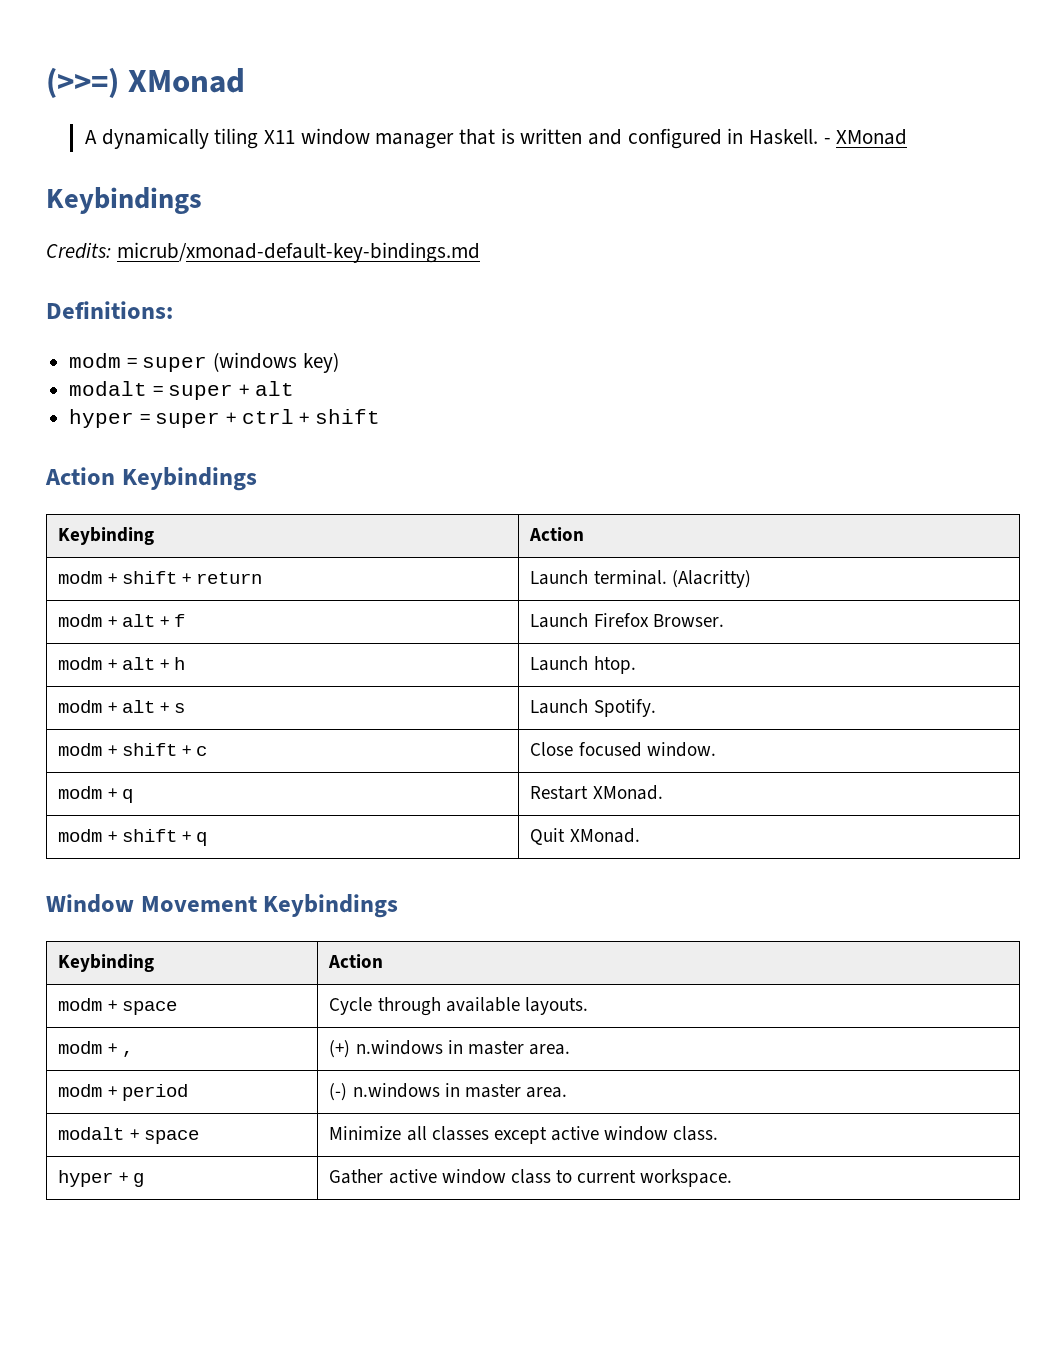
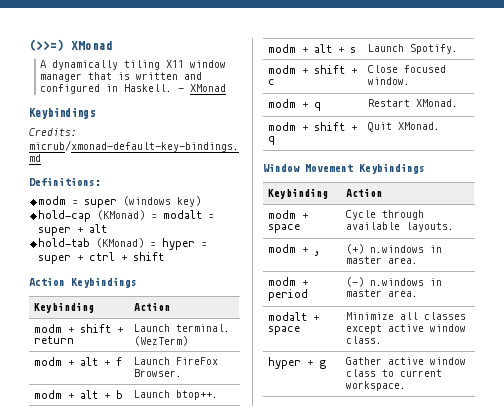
(339, 362) none -> [38,210,158,222] hold-cap (KMonad) =
(294, 388) none -> [38,238,157,248] hold-tab (KMonad) =
[671,570,751,588] (Alacritty) -> [134,336,189,346] (WezTerm)
[593,613,649,627] Firefox -> [176,357,219,365] FireFox
[173,657,185,670] [530,656,636,674] h | Launch htop. -> [116,390,124,399] [134,390,219,400] b | Launch btop++.

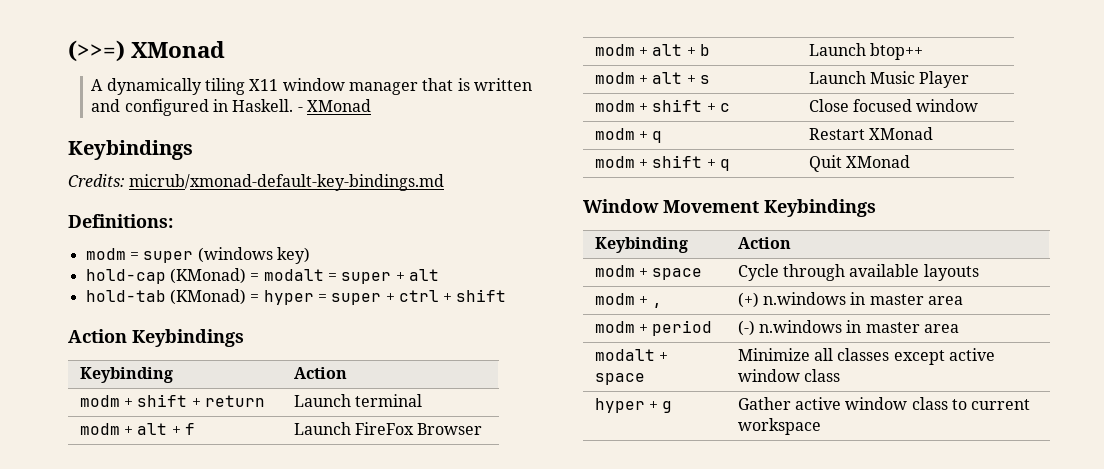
[176,324,231,332] [134,336,189,346] terminal. (WezTerm) -> [354,394,422,407] terminal
[134,369,183,377] Browser. -> [417,423,483,435] Browser
[176,390,219,400] btop++. -> [869,43,923,60] btop++
[410,44,459,54] Spotify. -> [869,71,970,88] Music Player
[368,77,411,85] window. -> [916,99,979,112] window
[416,99,459,107] XMonad. -> [868,127,933,140] XMonad
[398,122,441,130] XMonad. -> [845,155,910,168] XMonad
[406,222,455,232] layouts. -> [923,264,979,281] layouts
[388,257,419,264] area. -> [927,296,963,305] area
[388,290,419,297] area. -> [923,324,959,333] area
[346,336,383,344] class. -> [803,369,840,382] class
[346,381,407,391] workspace. -> [737,418,821,435] workspace

